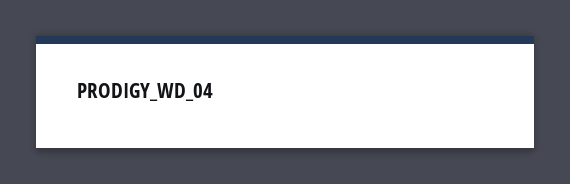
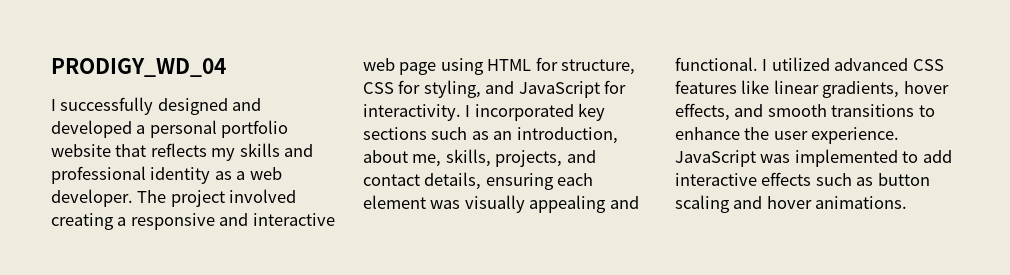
(213, 92) none -> [51,97,262,115] [51,120,289,138] [51,143,314,161] [51,166,282,184] [51,189,297,207] [51,213,335,230] [363,57,636,75] [363,80,627,98] [363,103,606,121] [363,127,618,144] [363,149,596,167] [363,172,594,190] [363,195,639,213] [675,57,944,71] [675,80,949,98] [675,103,935,121] [675,127,900,144] [675,149,952,167] [675,172,930,186] [675,195,908,213] // I successfully designed and developed a personal portfolio website that reflects my skills and professional identity as a web developer. The project involved creating a responsive and interactive web page using HTML for structure, CSS for styling, and JavaScript for interactivity. I incorporated key sections such as an introduction, about me, skills, projects, and contact details, ensuring each element was visually appealing and functional. I utilized advanced CSS features like linear gradients, hover effects, and smooth transitions to enhance the user experience. JavaScript was implemented to add interactive effects such as button scaling and hover animations.

